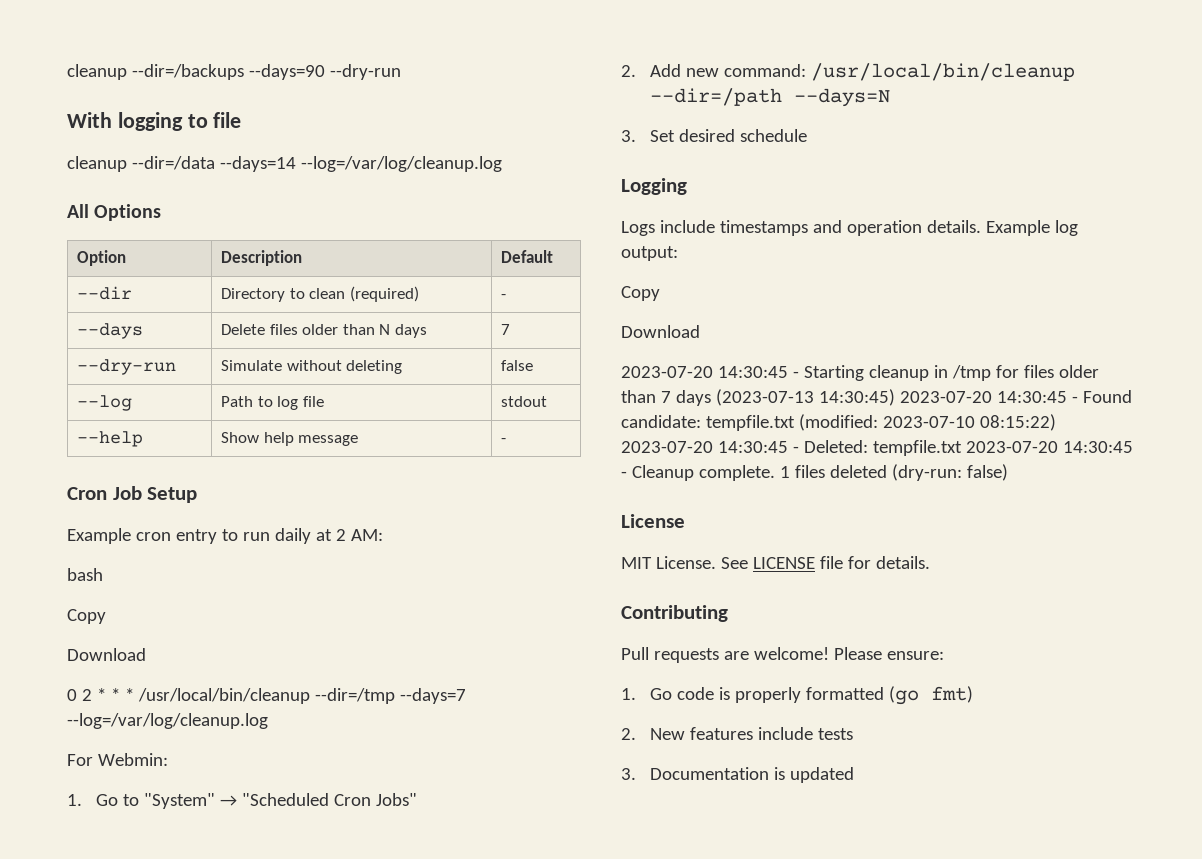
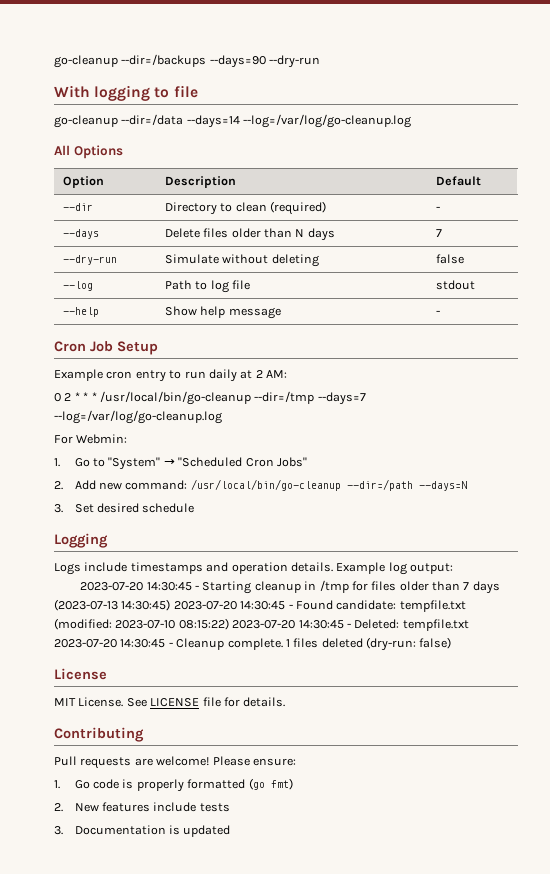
[67,64,127,80] cleanup -> [54,55,118,68] go-cleanup
[67,156,127,172] cleanup -> [54,115,118,128] go-cleanup
[300,156,502,172] --log=/var/log/cleanup.log -> [243,114,412,128] --log=/var/log/go-cleanup.log
[67,568,103,581] [67,609,106,624] [67,648,146,661] // bash // Copy // Download -> (287, 374) none
[137,688,310,704] /usr/local/bin/cleanup -> [99,391,251,405] /usr/local/bin/go-cleanup
[67,713,268,729] --log=/var/log/cleanup.log -> [54,410,222,424] --log=/var/log/go-cleanup.log
[811,63,1076,81] /usr/local/bin/cleanup -> [190,479,341,491] /usr/local/bin/go-cleanup
[621,286,660,301] [621,325,700,338] // Copy // Download -> (453, 568) none

